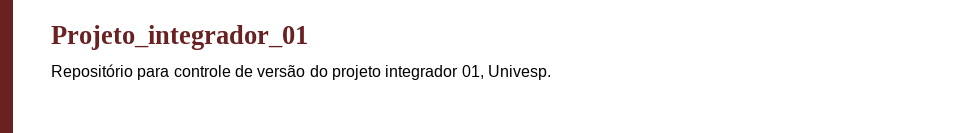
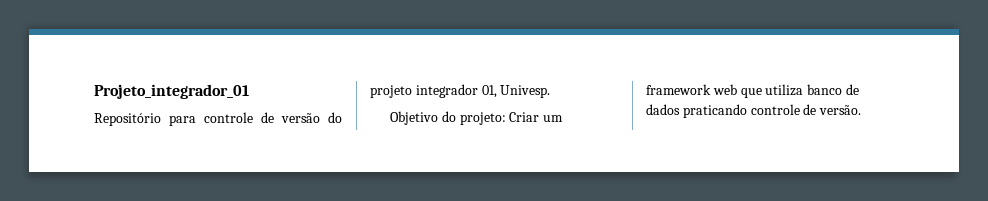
(551, 72) none -> [389,111,564,125] [646,84,859,98] [646,104,862,118] // Objetivo do projeto: Criar um framework web que utiliza banco de dados praticando controle de versão.

